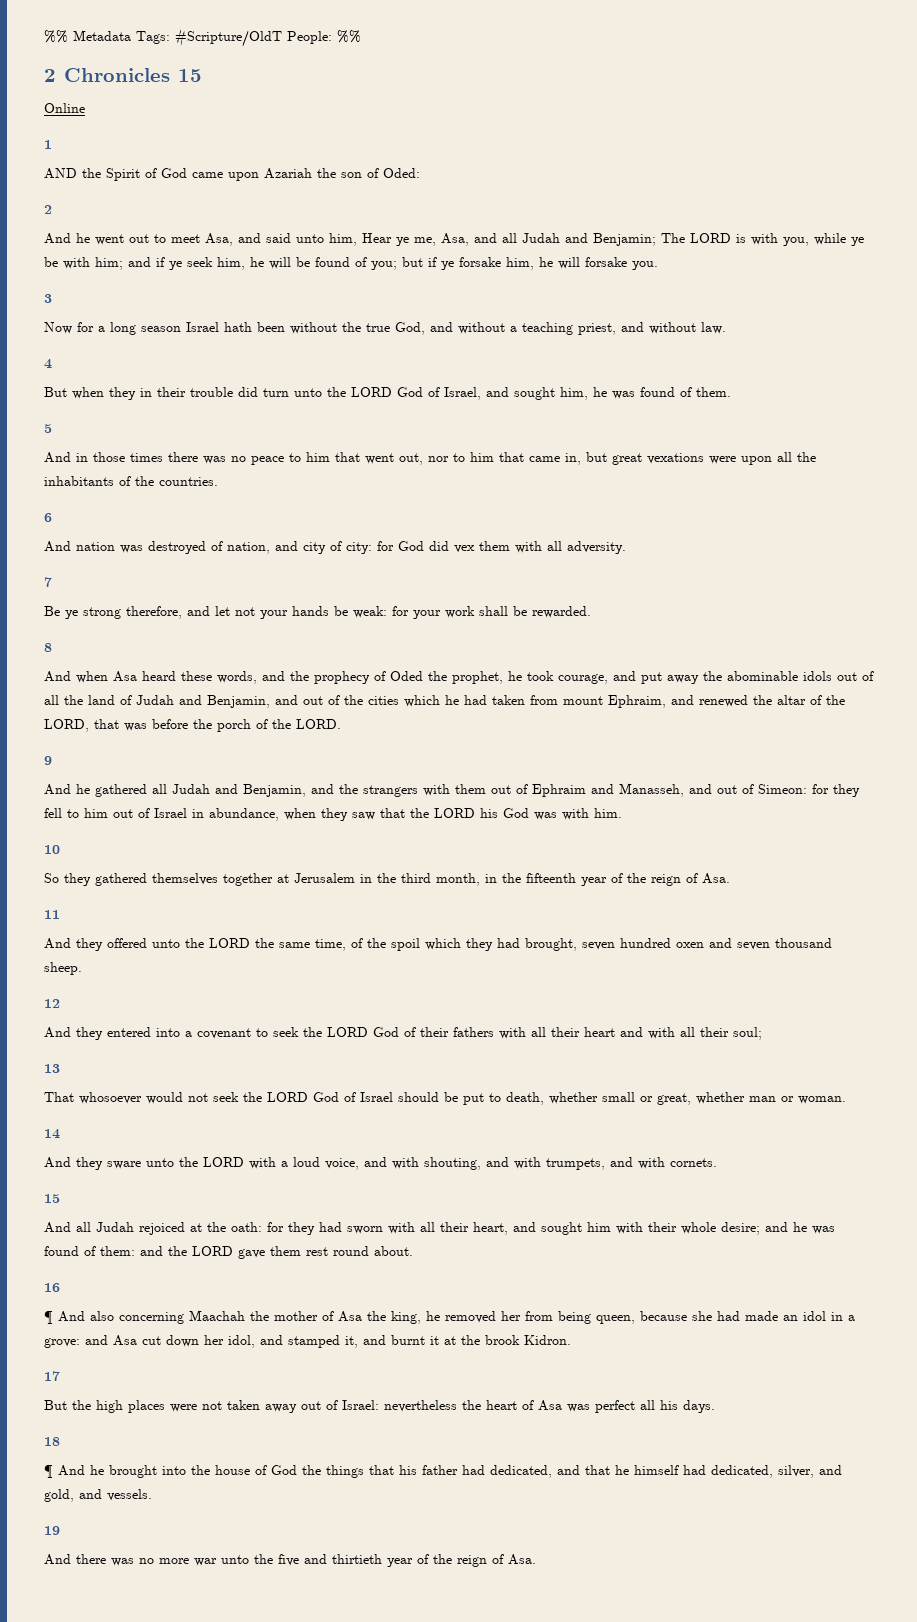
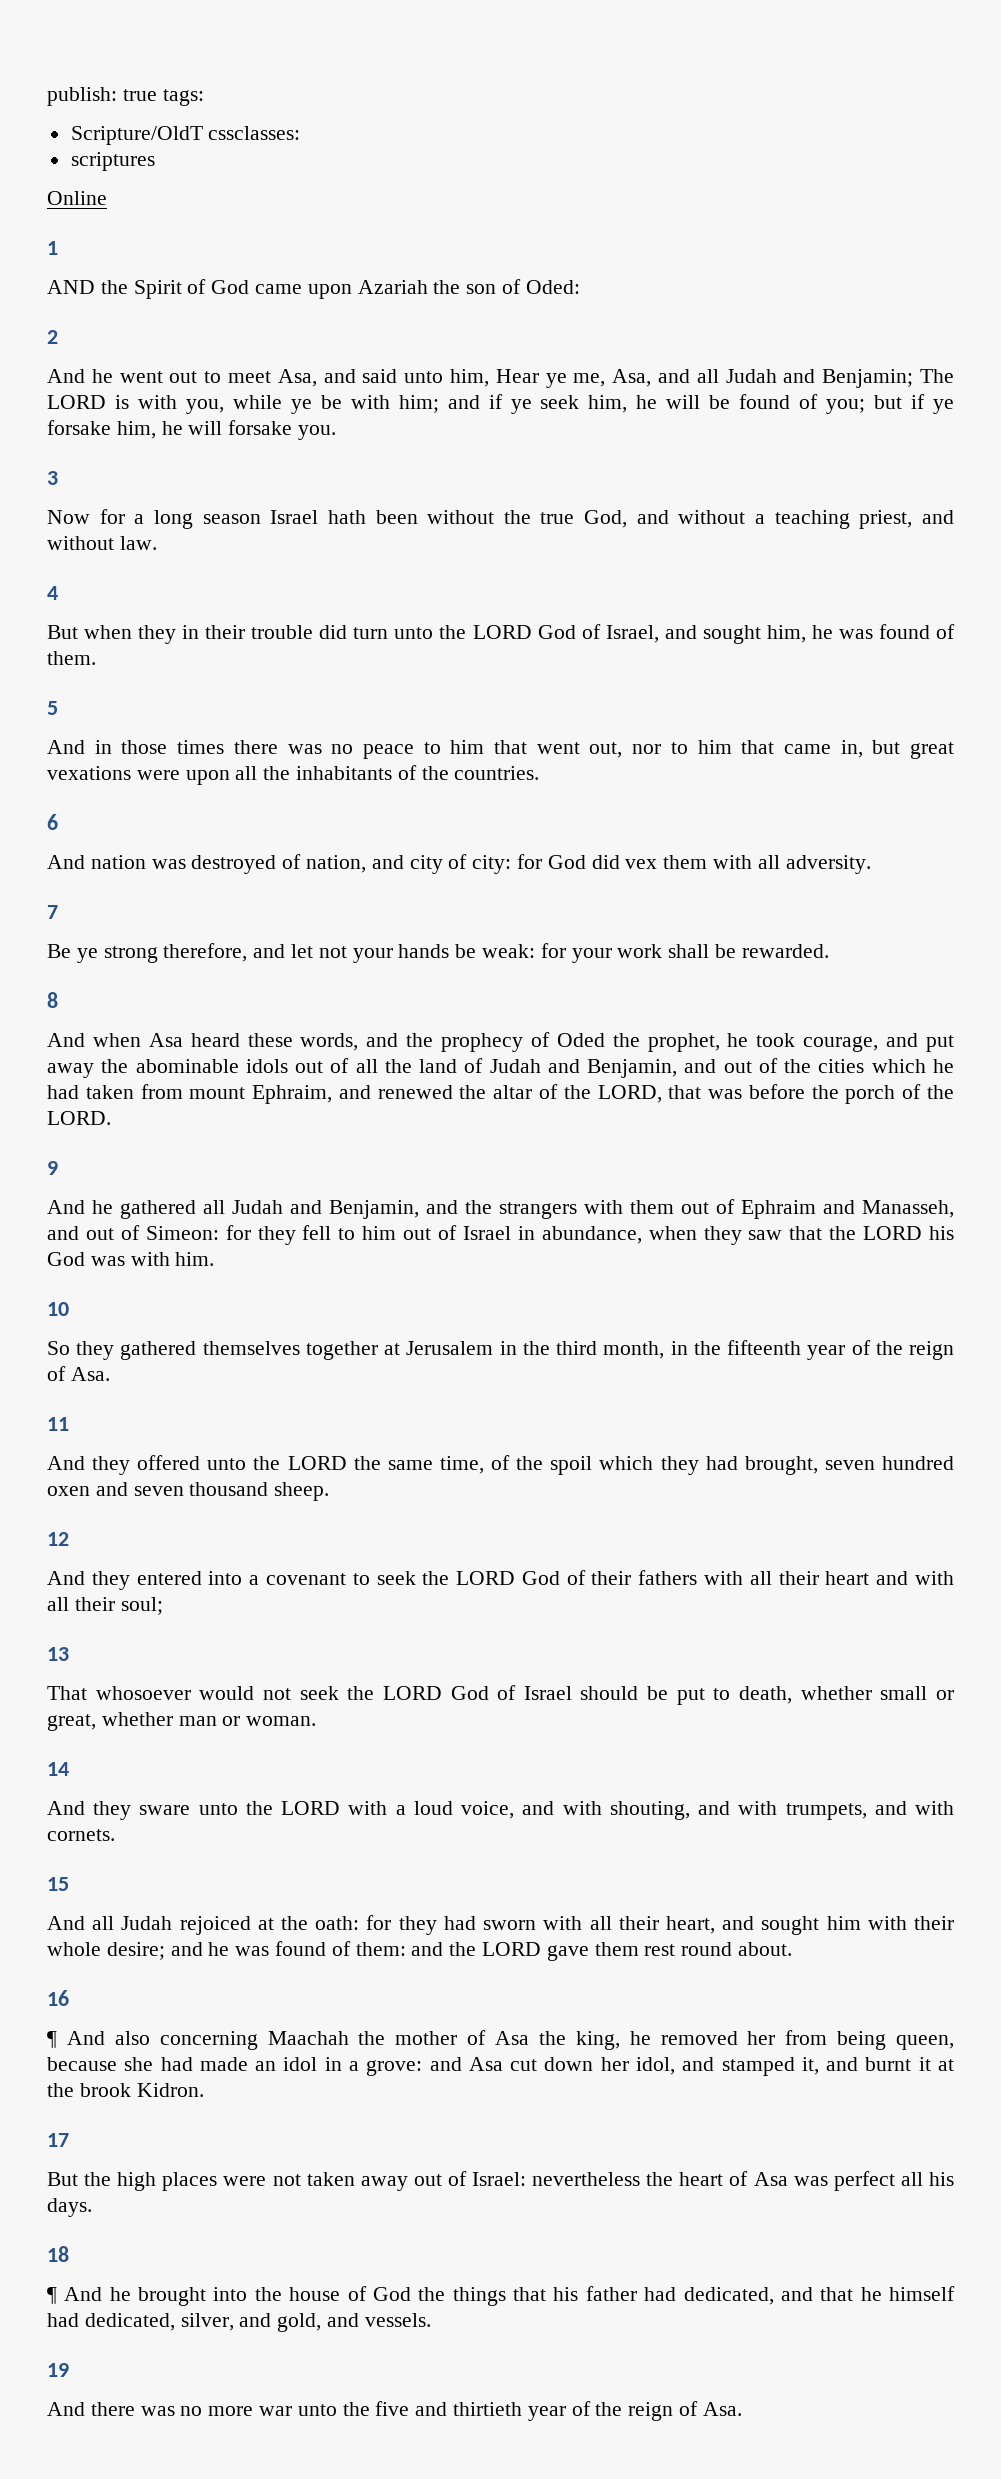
[44,29,361,47] [44,68,202,82] %% Metadata Tags: #Scripture/OldT People: %% // 2 Chronicles 15 -> [47,87,204,106] [70,126,301,145] [70,152,155,171] publish: true tags: // Scripture/OldT cssclasses: // scriptures

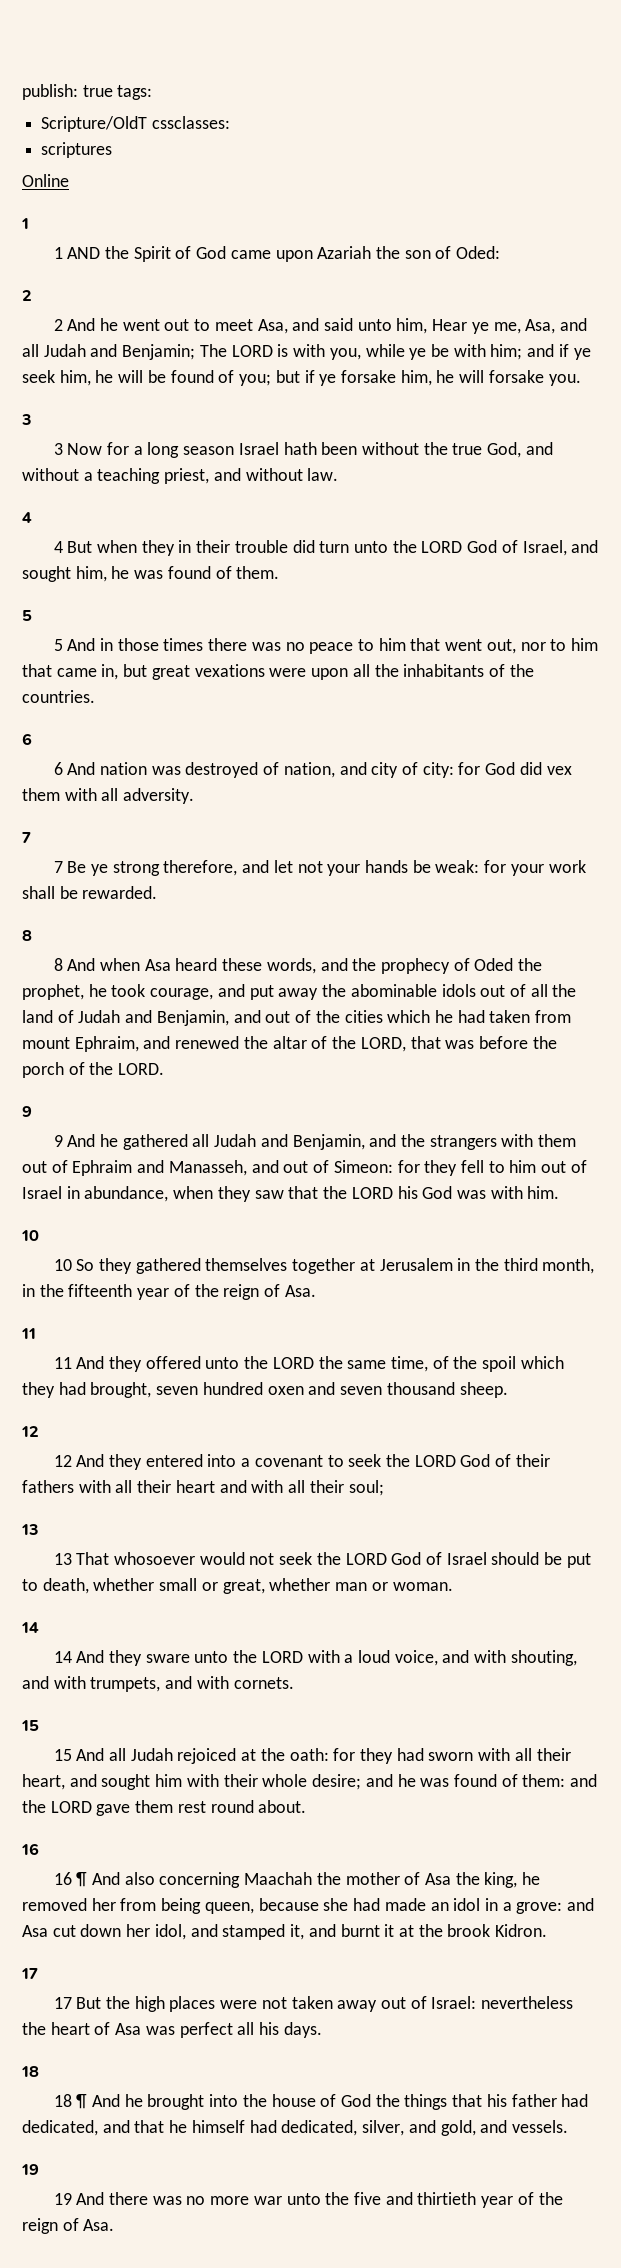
(58, 248) none -> [53,247,63,259] 1
(58, 337) none -> [53,319,63,331] 2
(58, 478) none -> [53,443,63,455] 3
(58, 593) none -> [53,541,63,553] 4
(58, 708) none -> [53,639,63,651] 5
(58, 822) none -> [53,762,63,775] 6
(58, 912) none -> [53,861,63,873] 7
(58, 1000) none -> [53,958,63,971] 8
(58, 1168) none -> [53,1135,63,1147] 9
(69, 1309) none -> [53,1259,72,1271] 10
(69, 1424) none -> [53,1357,72,1369] 11
(69, 1539) none -> [53,1455,72,1467] 12
(69, 1654) none -> [53,1553,72,1565] 13
(69, 1769) none -> [53,1651,72,1663] 14
(69, 1884) none -> [53,1749,72,1761] 15
(69, 1998) none -> [53,1872,72,1885] 16
(69, 2140) none -> [53,1997,72,2009] 17
(69, 2254) none -> [53,2094,72,2107] 18
(69, 2370) none -> [53,2193,72,2205] 19

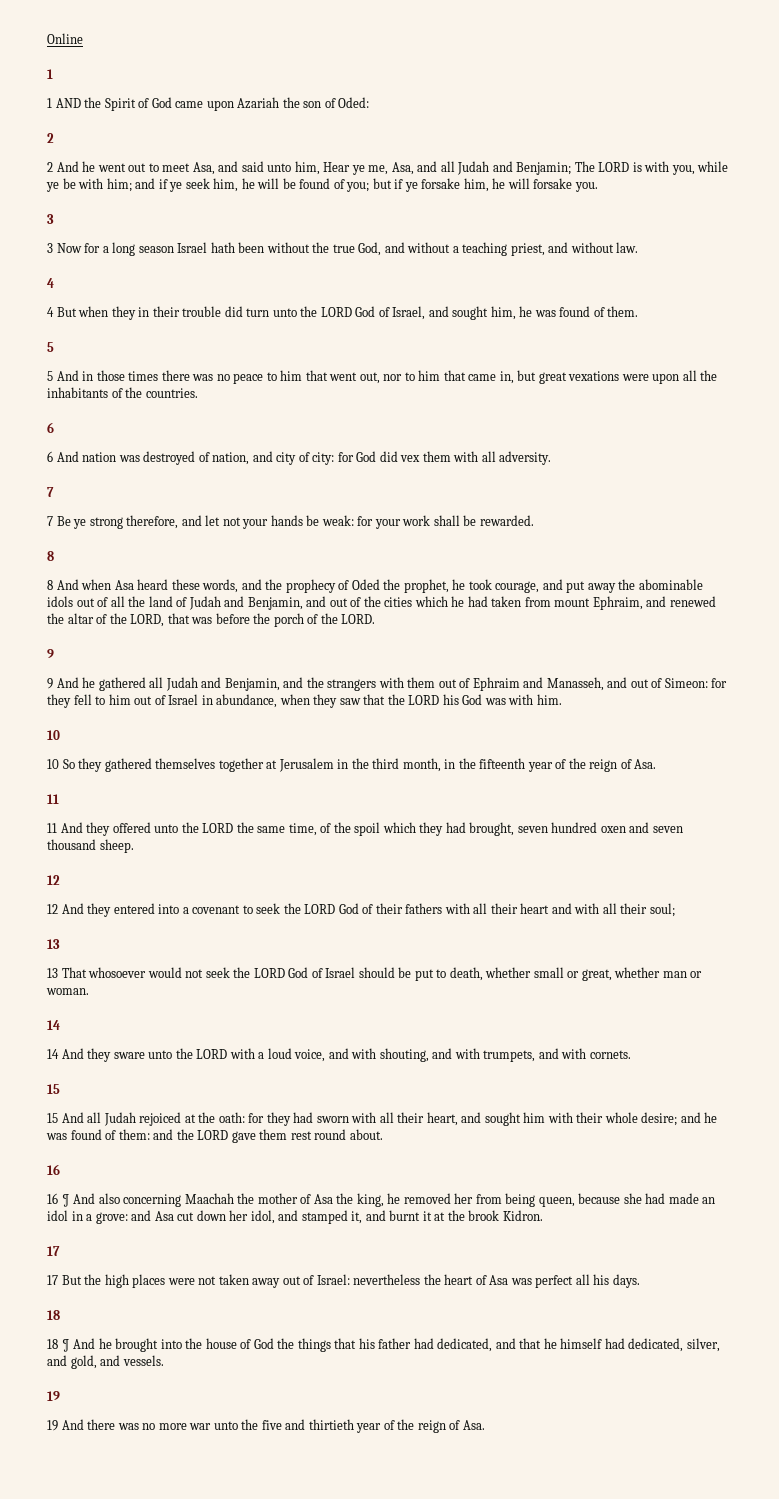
[22,84,153,100] [41,116,230,132] [41,142,113,158] publish: true tags: // Scripture/OldT cssclasses: // scriptures // -> (47, 38) none

